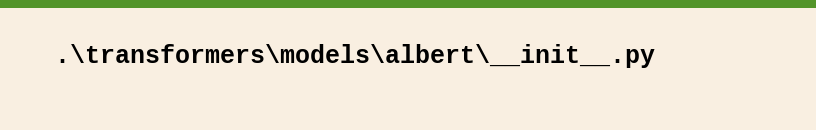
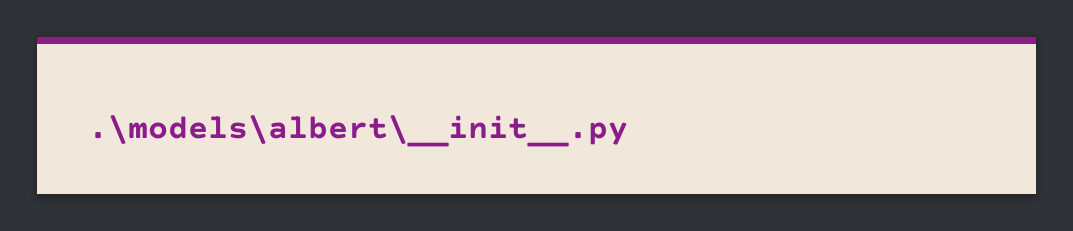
[55,44,655,68] .\transformers\models\albert\__init__.py -> [88,115,628,147] .\models\albert\__init__.py

